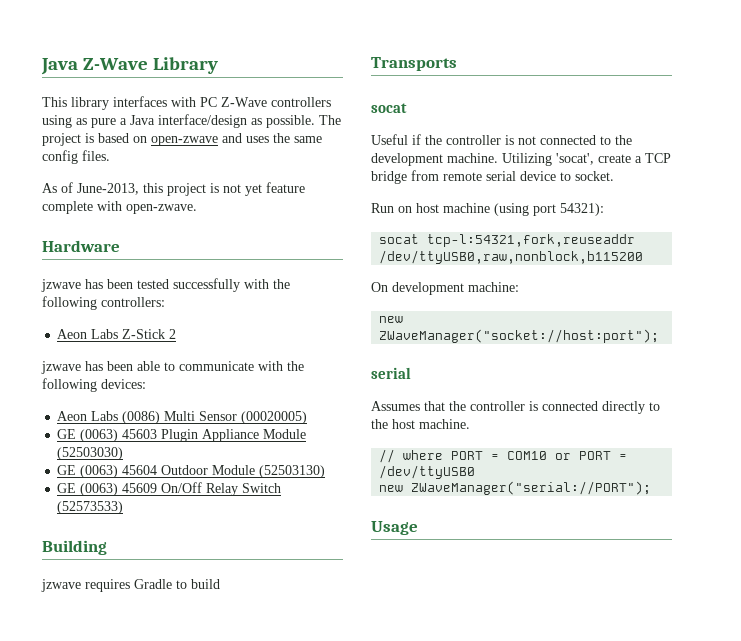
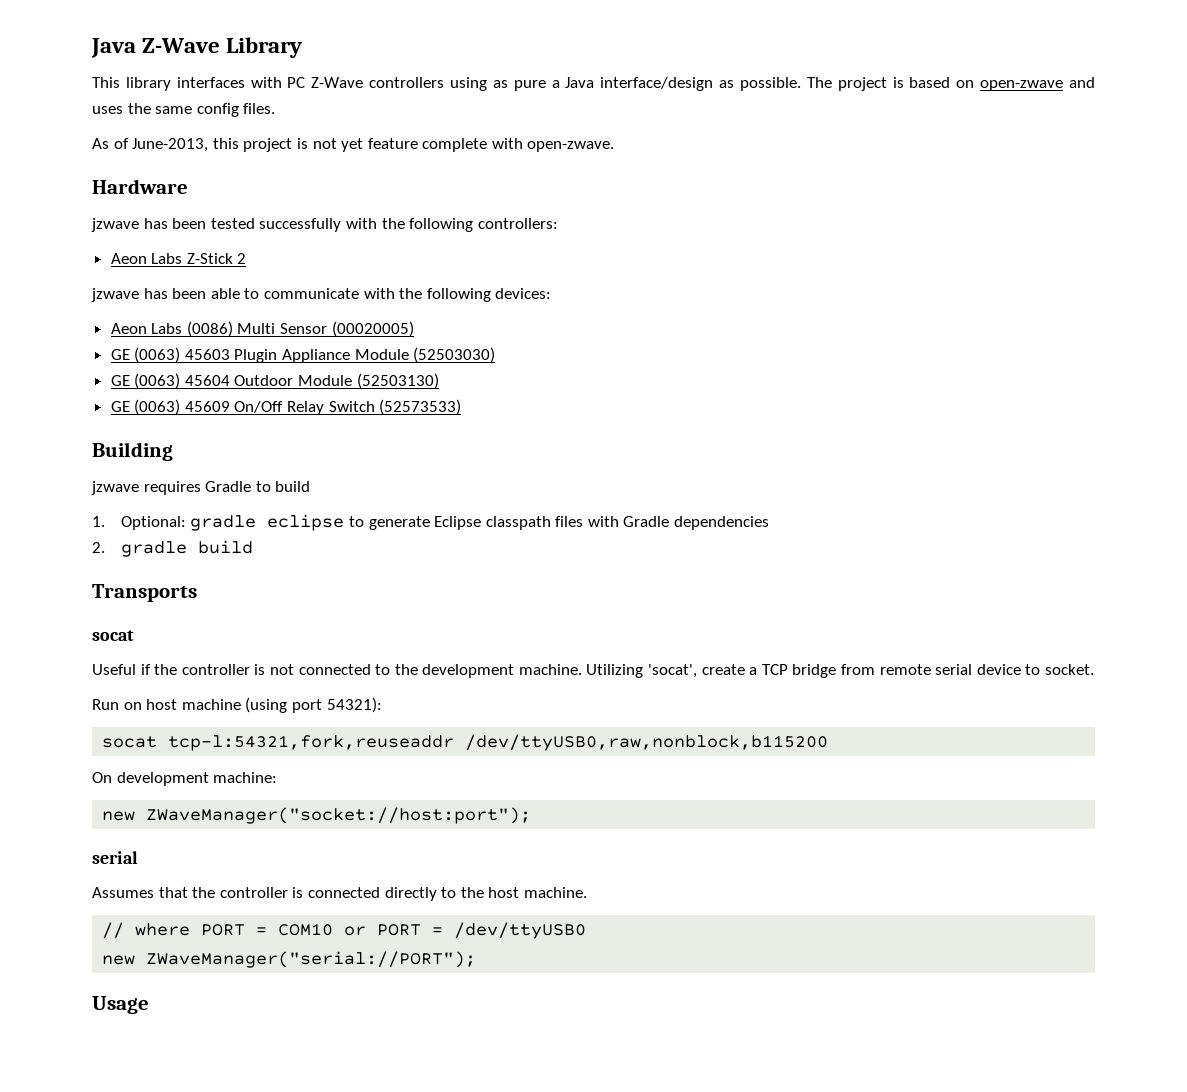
(220, 584) none -> [92,514,770,531] [92,540,253,557] // 1. Optional: gradle eclipse to generate Eclipse classpath files with Gradle dependencies // 2. gradle build

